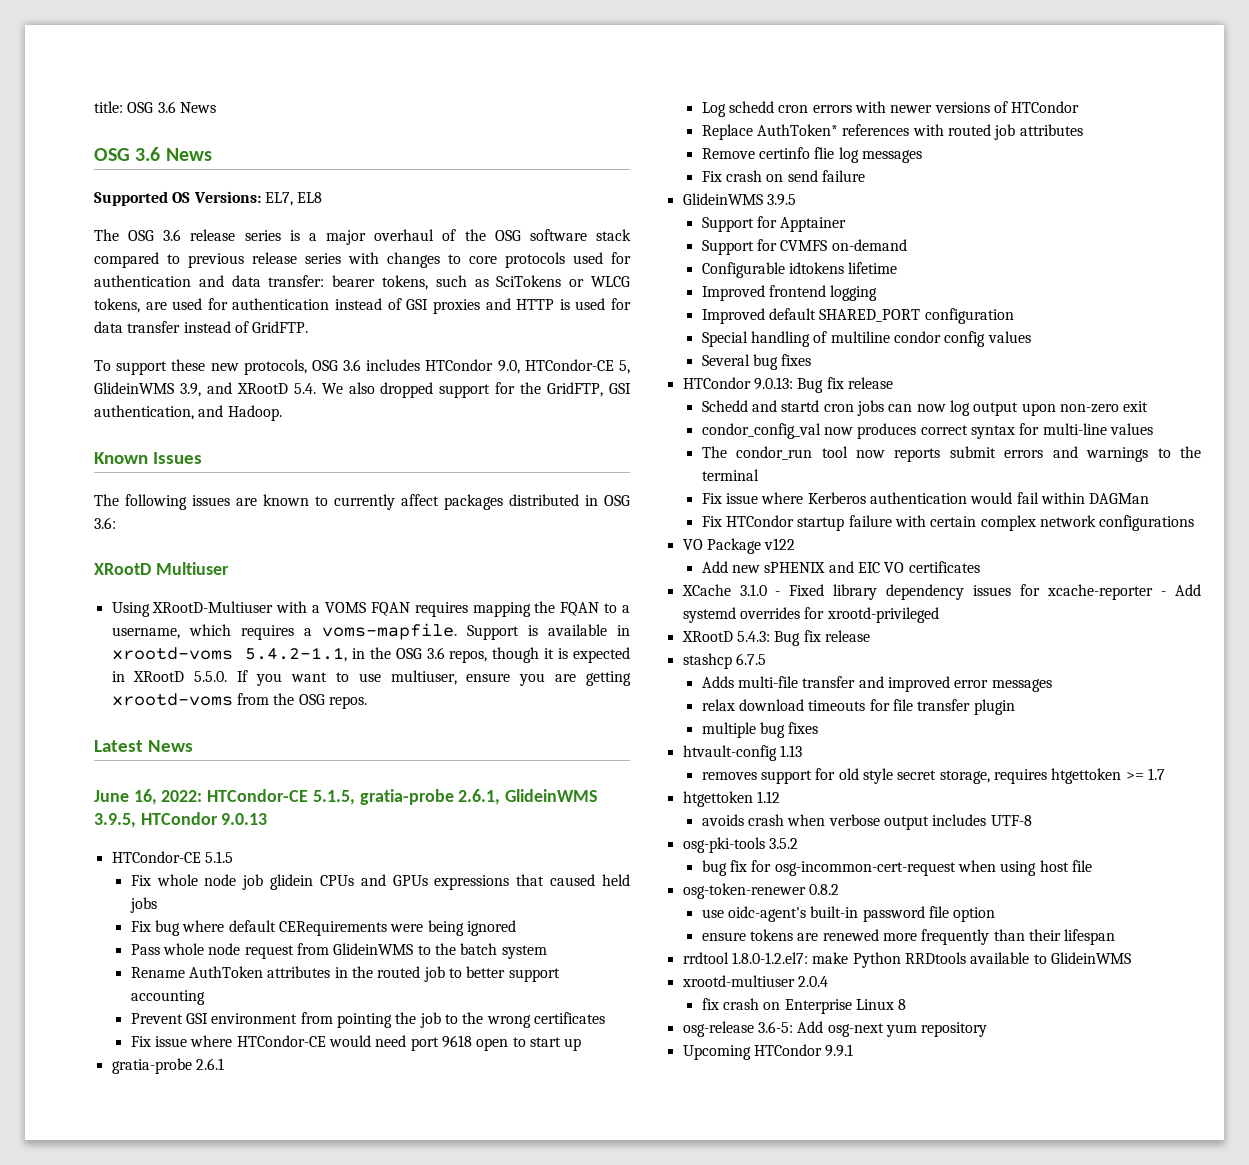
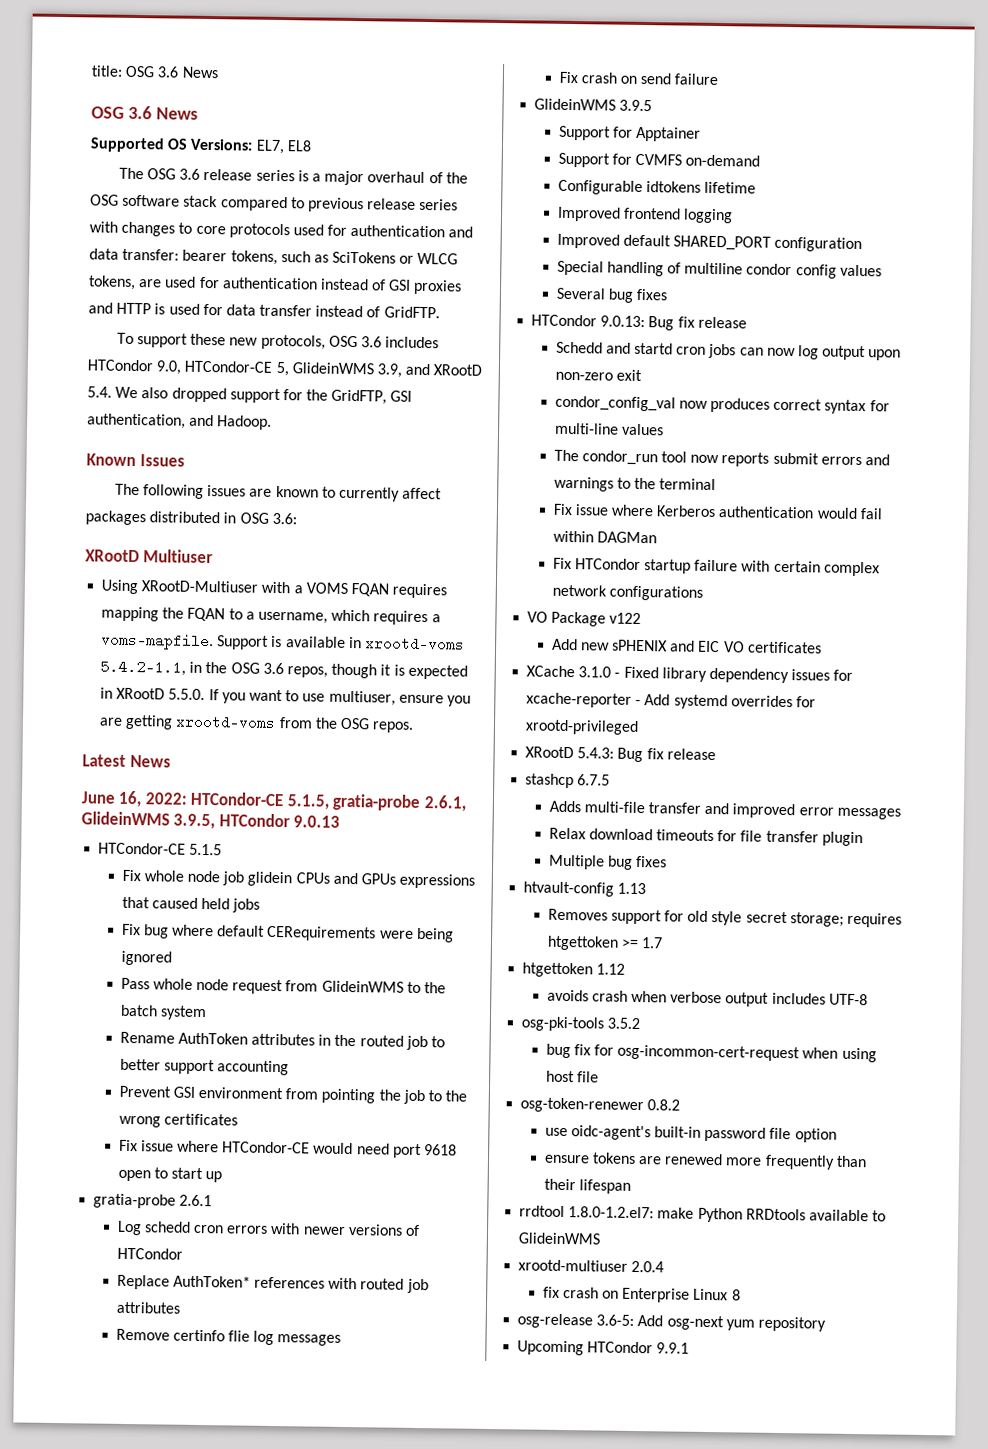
[701,699,735,711] relax -> [548,827,586,840] Relax
[701,722,756,738] multiple -> [548,854,605,870] Multiple
[701,772,757,780] removes -> [547,908,608,921] Removes
[939,770,990,784] storage, -> [789,912,844,927] storage;

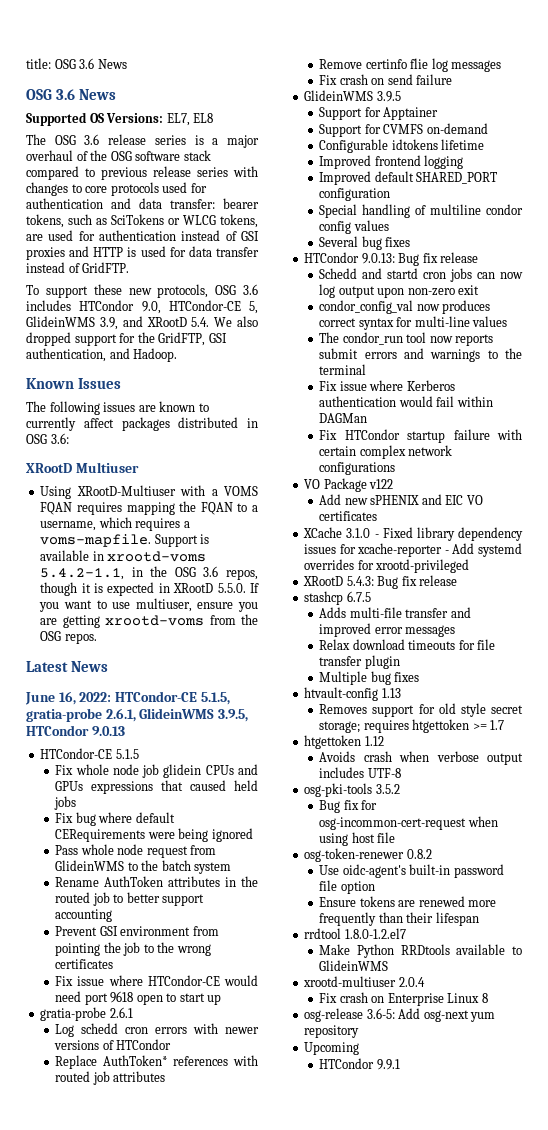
[546,989,589,1002] avoids -> [319,751,356,762] Avoids
[545,1043,571,1059] bug -> [319,800,341,813] Bug
[544,1127,568,1137] use -> [319,865,340,875] Use
[543,1154,590,1164] ensure -> [319,897,357,907] Ensure
[568,1206,695,1219] 1.8.0-1.2.el7: make -> [344,928,406,939] [319,944,351,955] 1.8.0-1.2.el7 // Make
[542,1286,560,1298] fix -> [319,993,338,1003] Fix
(585, 1348) none -> (360, 1048) //

